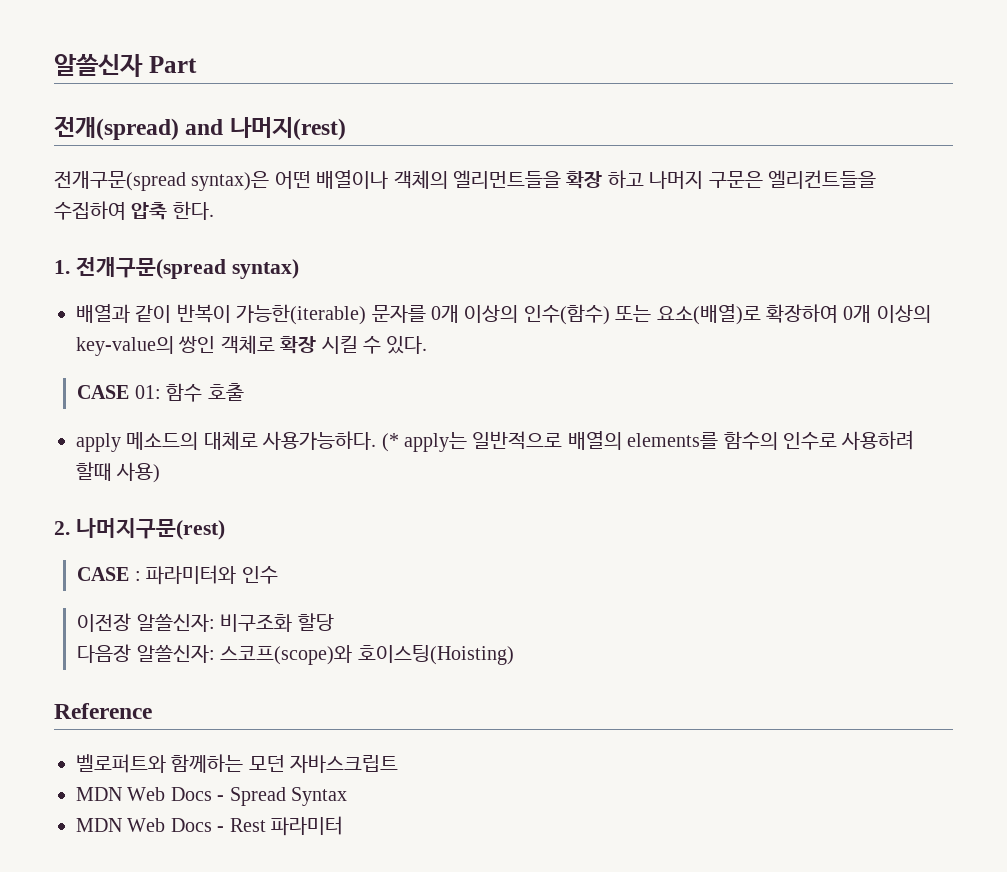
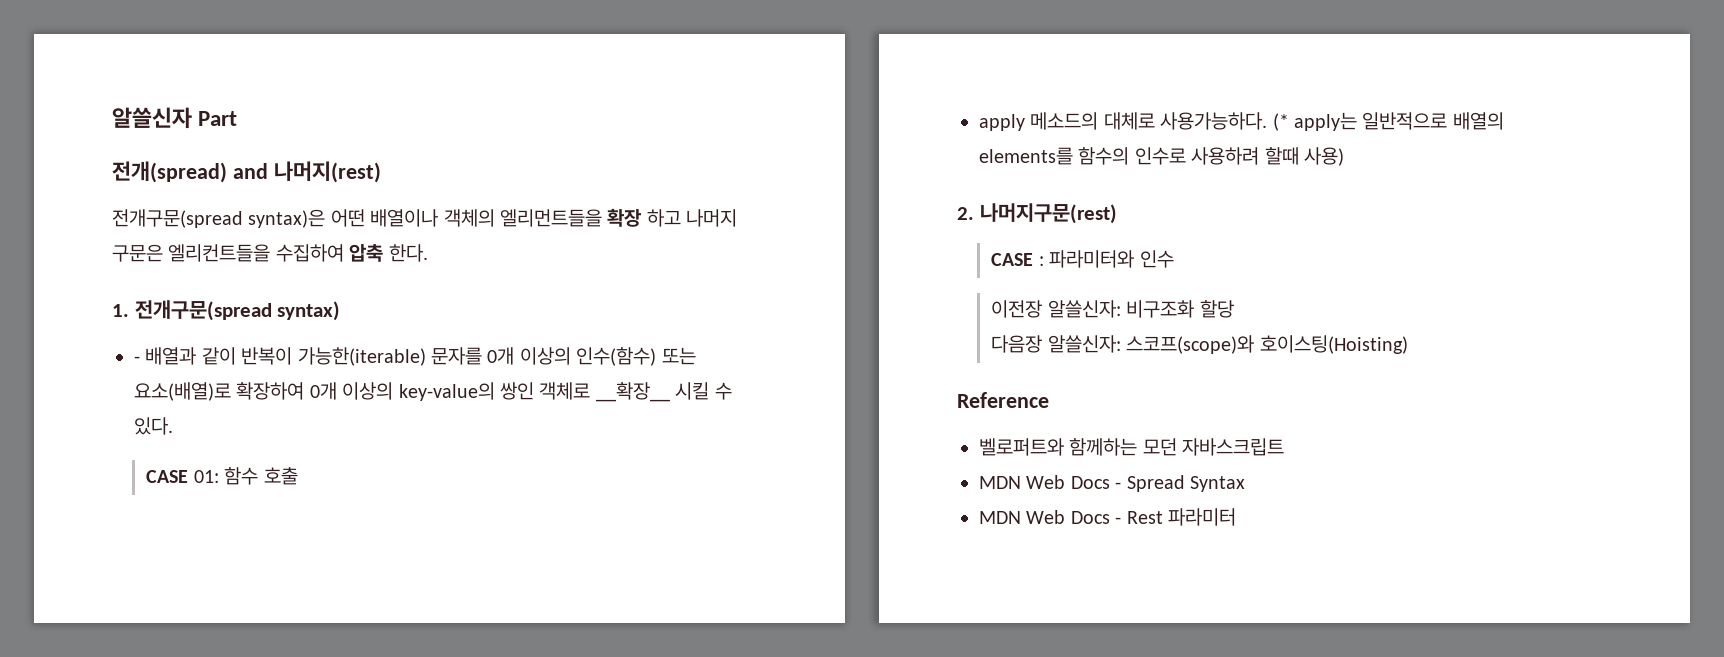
(299, 269) none -> [134,356,140,363] -
[280,336,317,354] 확장 -> [595,382,670,402] __확장__

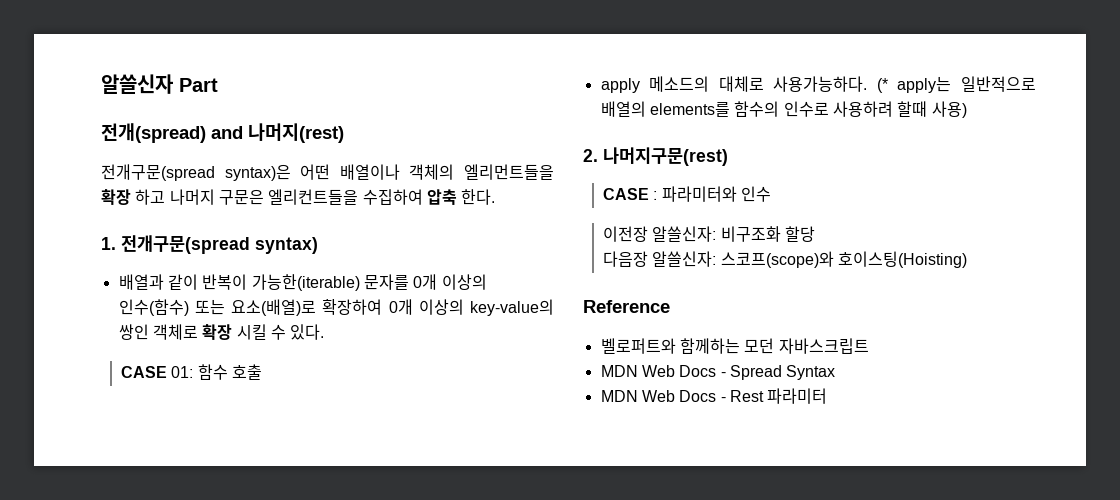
[134,356,140,363] - -> (318, 245) none
[595,382,670,402] __확장__ -> [202,324,233,340] 확장

